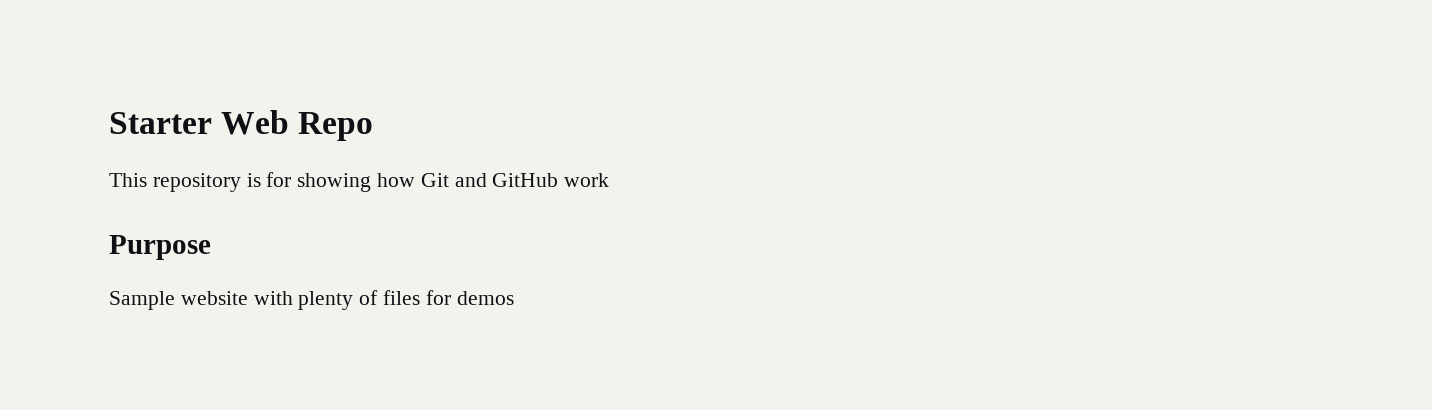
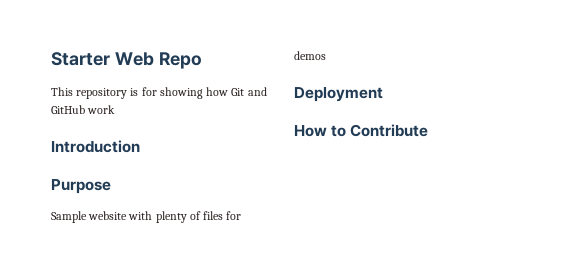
(610, 180) none -> [51,140,140,153] // Introduction
(514, 298) none -> [294,87,383,102] [294,124,429,137] // Deployment // How to Contribute

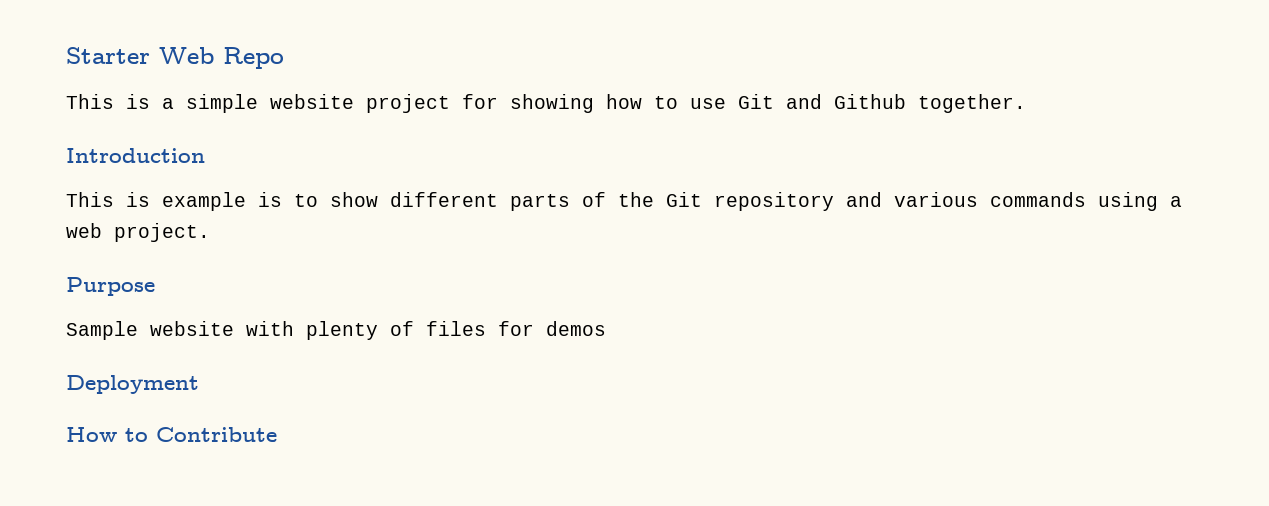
[76,87,267,99] [51,105,116,114] [51,140,140,153] repository is for showing how Git and GitHub work // Introduction -> [126,94,1026,113] [66,148,205,163] [66,192,1182,211] [66,223,210,242] is a simple website project for showing how to use Git and Github together. // Introduction // This is example is to show different parts of the Git repository and various commands using a web project.

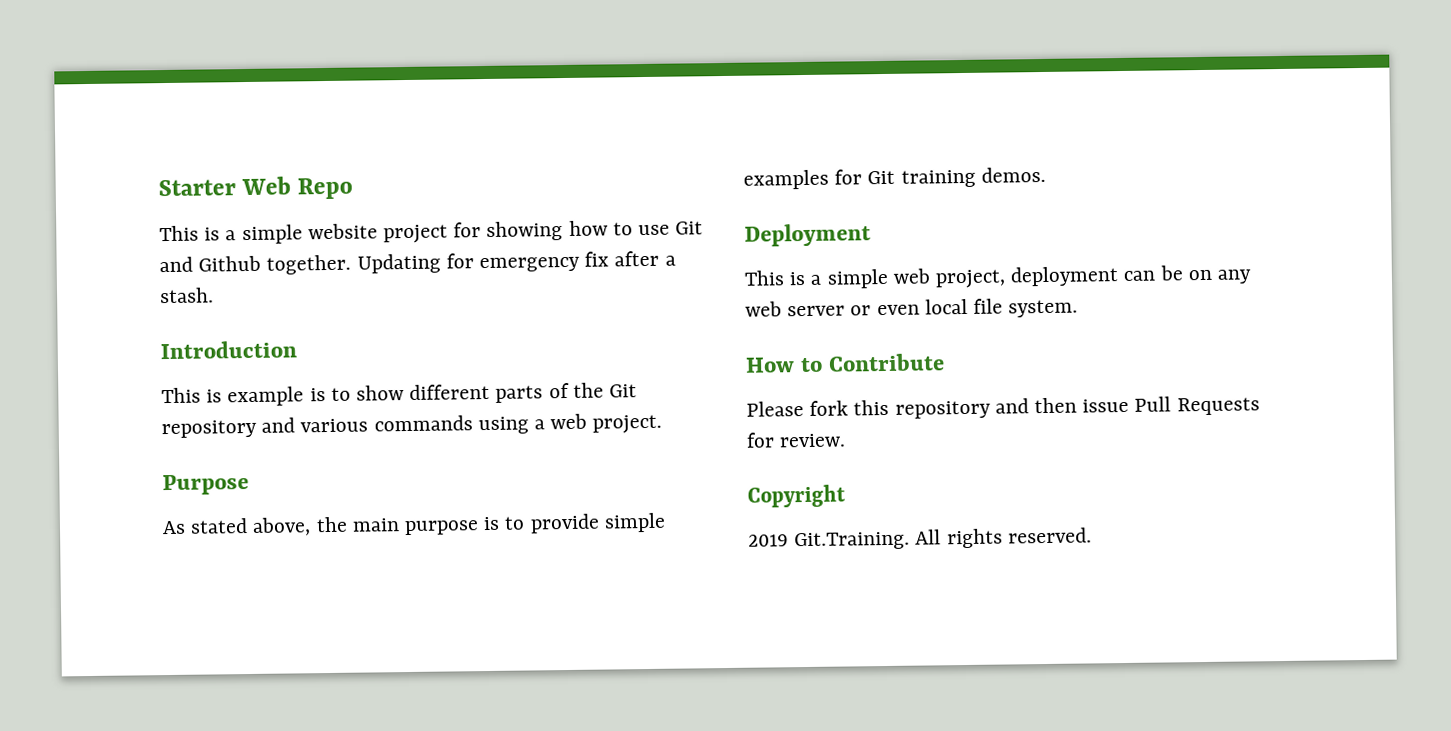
(1026, 103) none -> [356,250,676,274] [159,287,214,304] Updating for emergency fix after a stash.
[66,321,606,340] [66,375,199,394] [66,427,277,442] Sample website with plenty of files for demos // Deployment // How to Contribute -> [162,512,666,536] [743,166,1046,190] [744,223,871,247] [744,265,1253,289] [745,298,1079,318] [745,353,945,373] [746,396,1260,419] [746,432,847,448] [747,484,846,508] [748,527,1092,551] As stated above, the main purpose is to provide simple examples for Git training demos. // Deployment // This is a simple web project, deployment can be on any web server or even local file system. // How to Contribute // Please fork this repository and then issue Pull Requests for review. // Copyright // 2019 Git.Training. All rights reserved.

